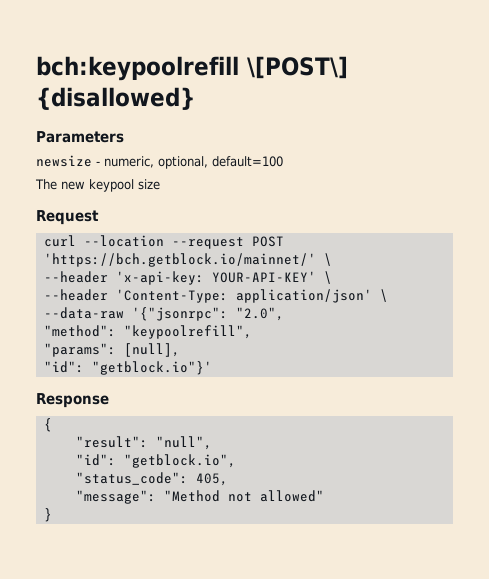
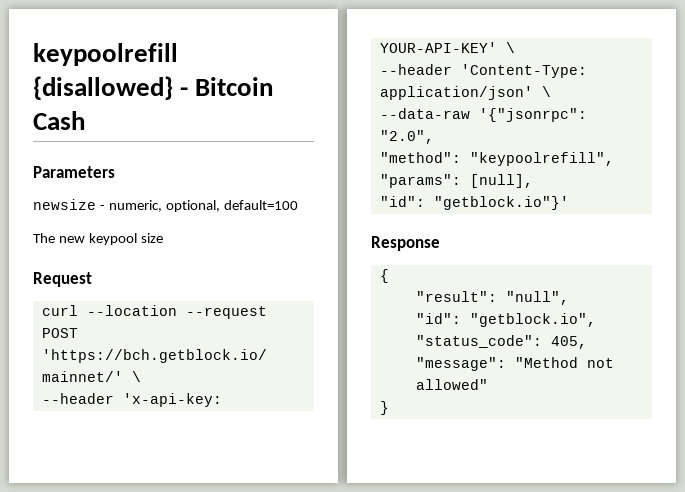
[36,56,348,81] bch:keypoolrefill \[POST\] -> [33,43,178,66] keypoolrefill
(195, 98) none -> [180,77,274,96] [33,111,85,130] - Bitcoin Cash

